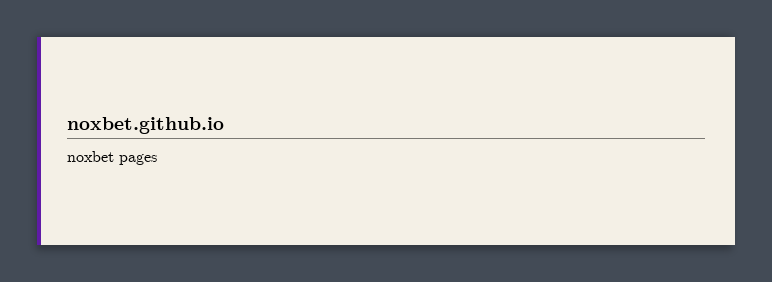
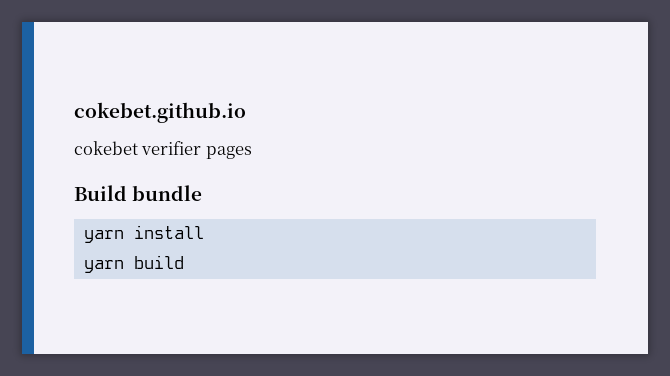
[67,117,224,134] [67,151,157,165] noxbet.github.io // noxbet pages -> [74,102,246,123] [74,141,252,159] [74,185,203,201] [83,225,204,243] [83,255,184,273] cokebet.github.io // cokebet verifier pages // Build bundle // yarn install // yarn build

